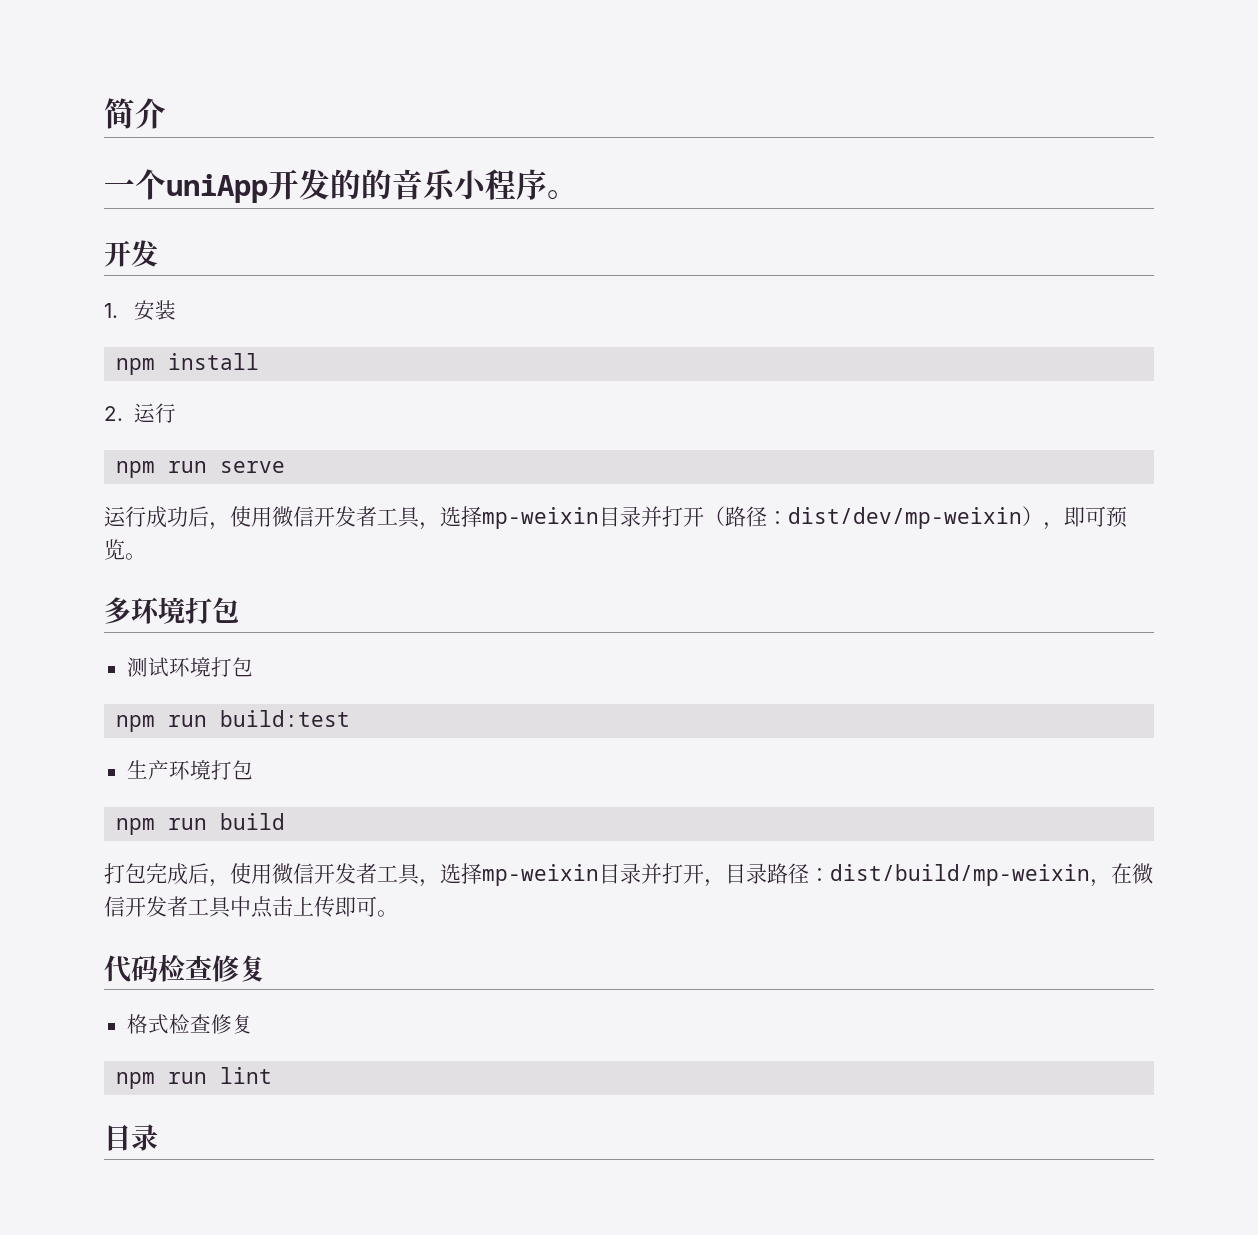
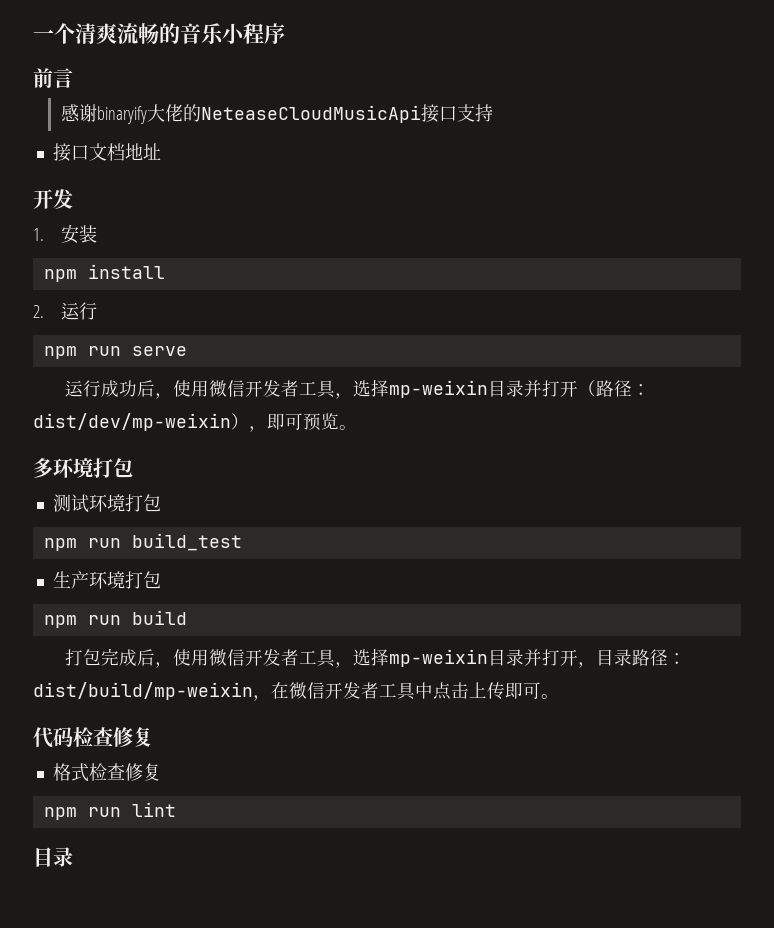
[104,98,166,129] [104,169,361,203] 简介 // 一个uniApp开发的 -> [33,23,159,44] 一个清爽流畅
[547,190,578,200] 。 -> [33,68,73,88] [60,104,493,124] [52,143,161,162] // 前言 // 感谢binaryify大佬的NeteaseCloudMusicApi接口支持 // 接口文档地址
[220,710,351,727] build:test -> [131,533,242,551] build_test

